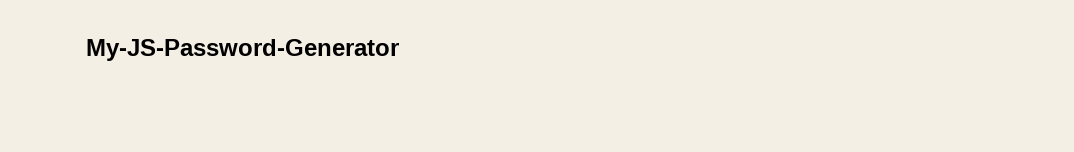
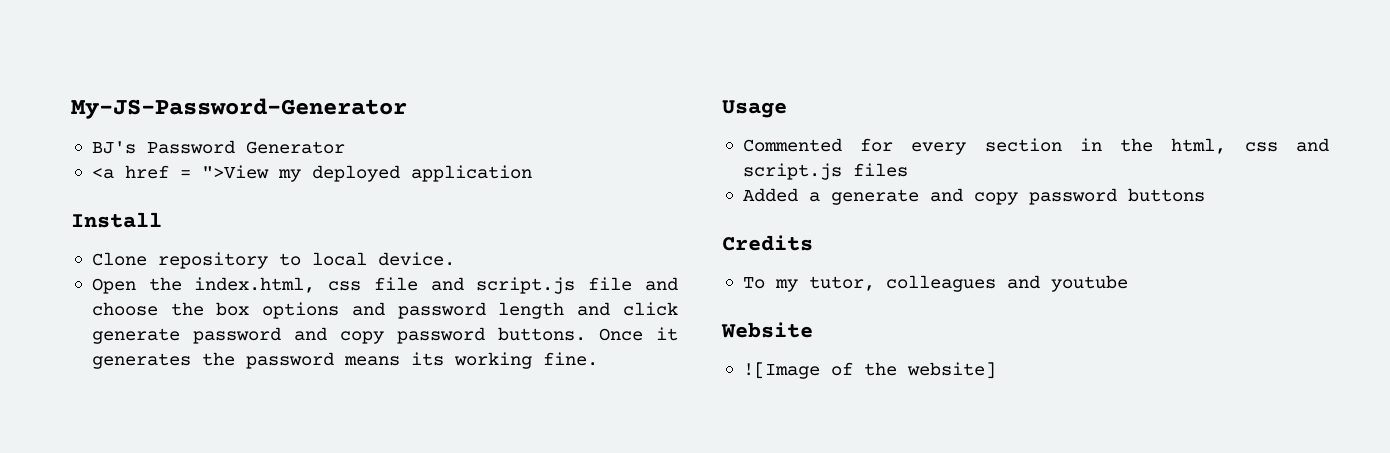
(399, 50) none -> [91,140,345,154] [91,165,532,182] [71,212,162,228] [91,252,455,269] [91,277,678,294] [91,302,678,319] [91,327,678,344] [91,352,598,369] [722,100,787,118] [742,138,1329,155] [742,163,908,180] [742,188,1205,205] [722,235,813,251] [742,275,1128,292] [721,322,813,338] [742,362,996,379] // BJ's Password Generator // <a href = ">View my deployed application // Install // Clone repository to local device. // Open the index.html, css file and script.js file and choose the box options and password length and click generate password and copy password buttons. Once it generates the password means its working fine. // Usage // Commented for every section in the html, css and script.js files // Added a generate and copy password buttons // Credits // To my tutor, colleagues and youtube // Website // ![Image of the website]

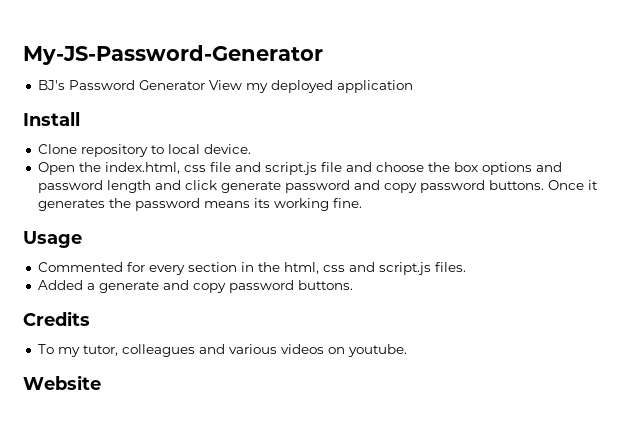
[91,165,269,179] // <a href = ">View -> [208,80,242,90] View
[852,163,908,177] files -> [434,262,466,272] files.
[1127,188,1205,202] buttons -> [297,280,353,290] buttons.
[1050,275,1128,292] [721,322,813,338] [742,362,996,379] youtube // Website // ![Image of the website] -> [228,344,407,357] [23,375,101,390] various videos on youtube. // Website

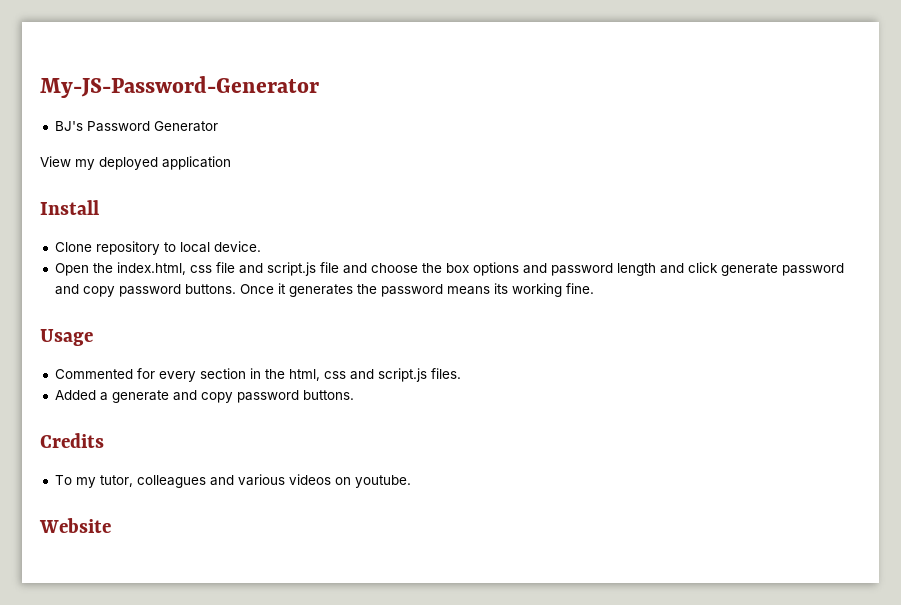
(205, 85) none -> (218, 126) //

